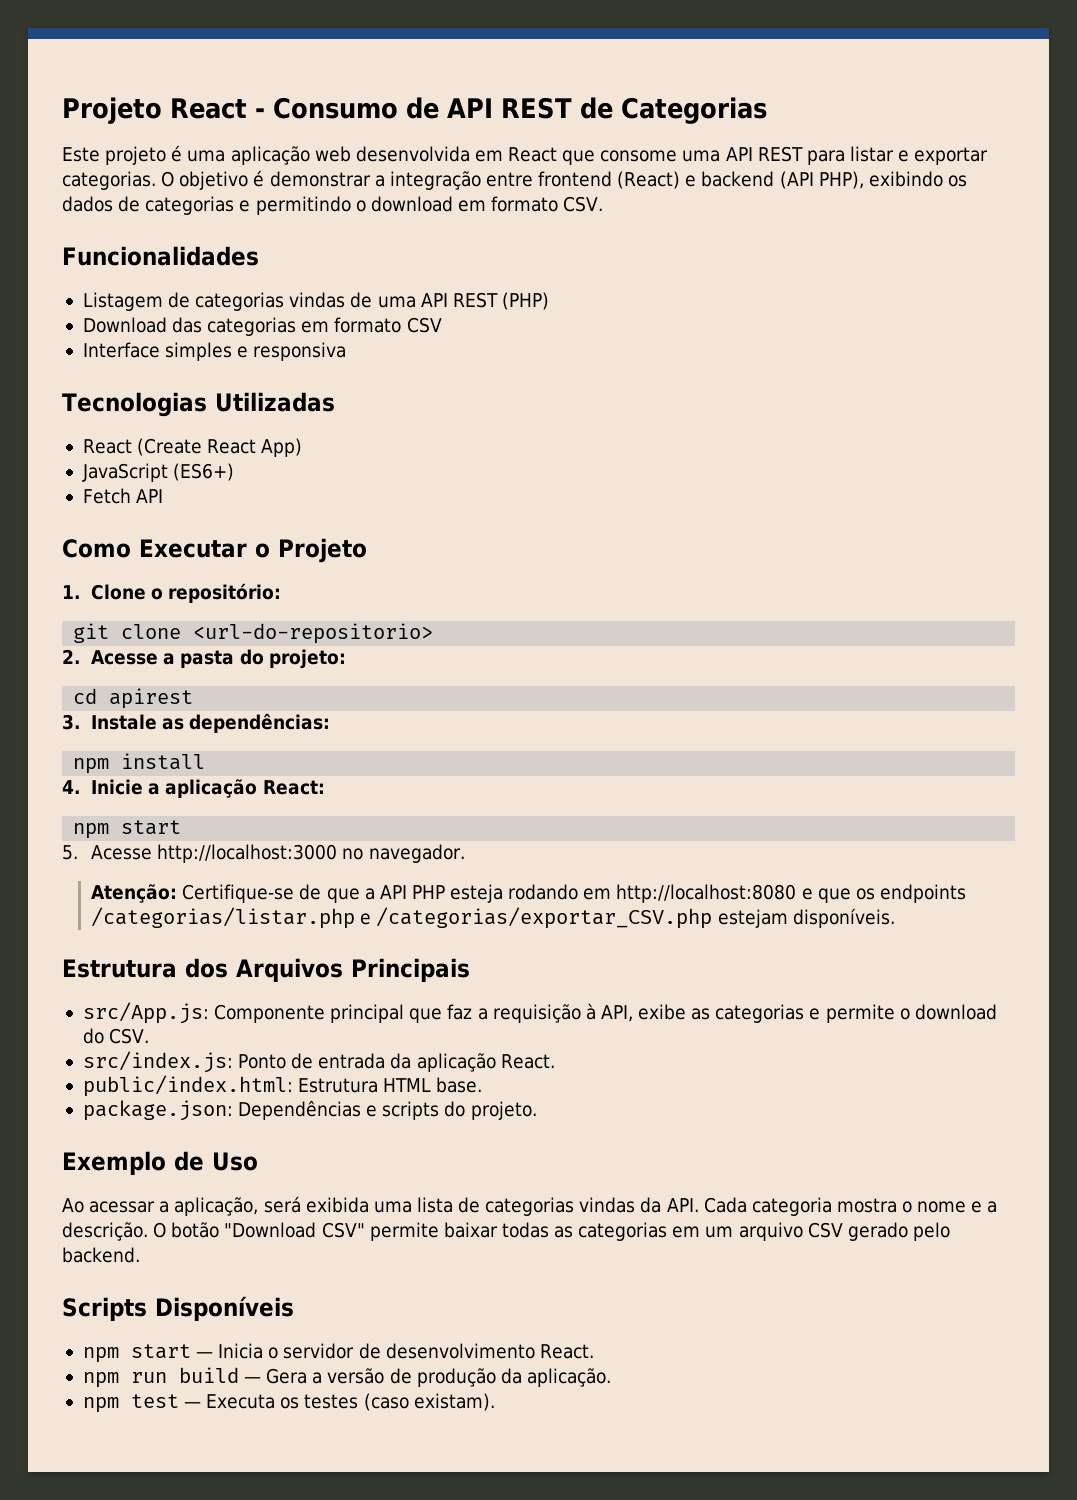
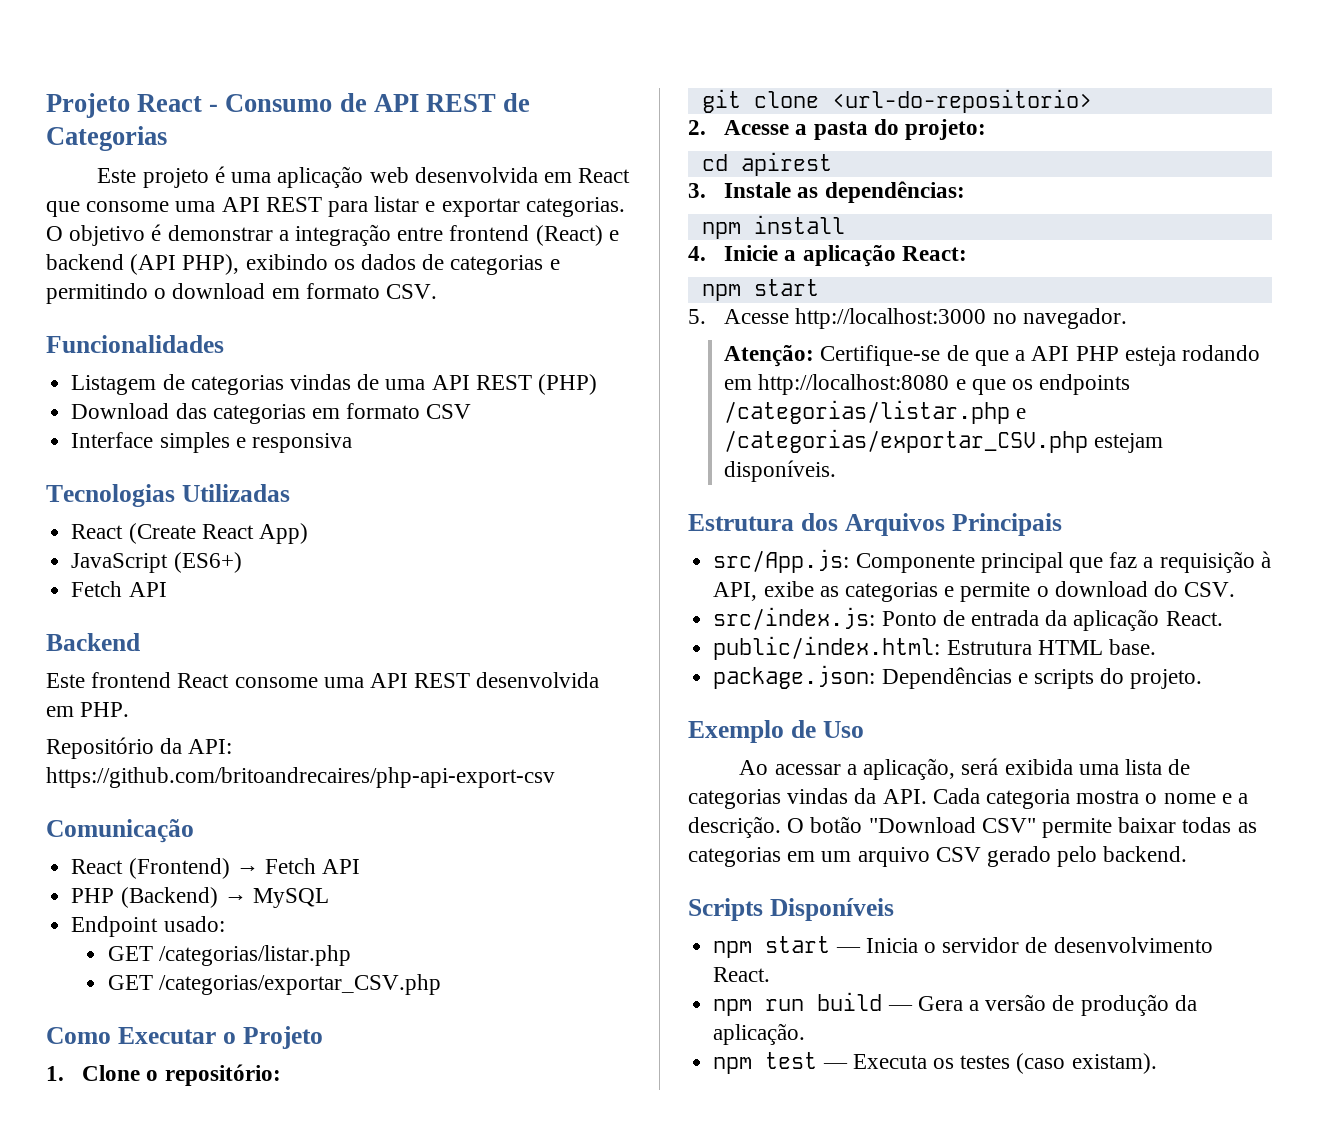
(164, 496) none -> [46,633,140,651] [46,672,600,688] [46,702,130,717] [46,737,233,759] [46,767,555,788] [46,819,194,843] [71,858,361,879] [71,887,329,908] [71,916,225,937] [107,945,351,966] [107,974,441,995] // Backend // Este frontend React consome uma API REST desenvolvida em PHP. // Repositório da API: https://github.com/britoandrecaires/php-api-export-csv // Comunicação // React (Frontend) → Fetch API // PHP (Backend) → MySQL // Endpoint usado: // GET /categorias/listar.php // GET /categorias/exportar_CSV.php

